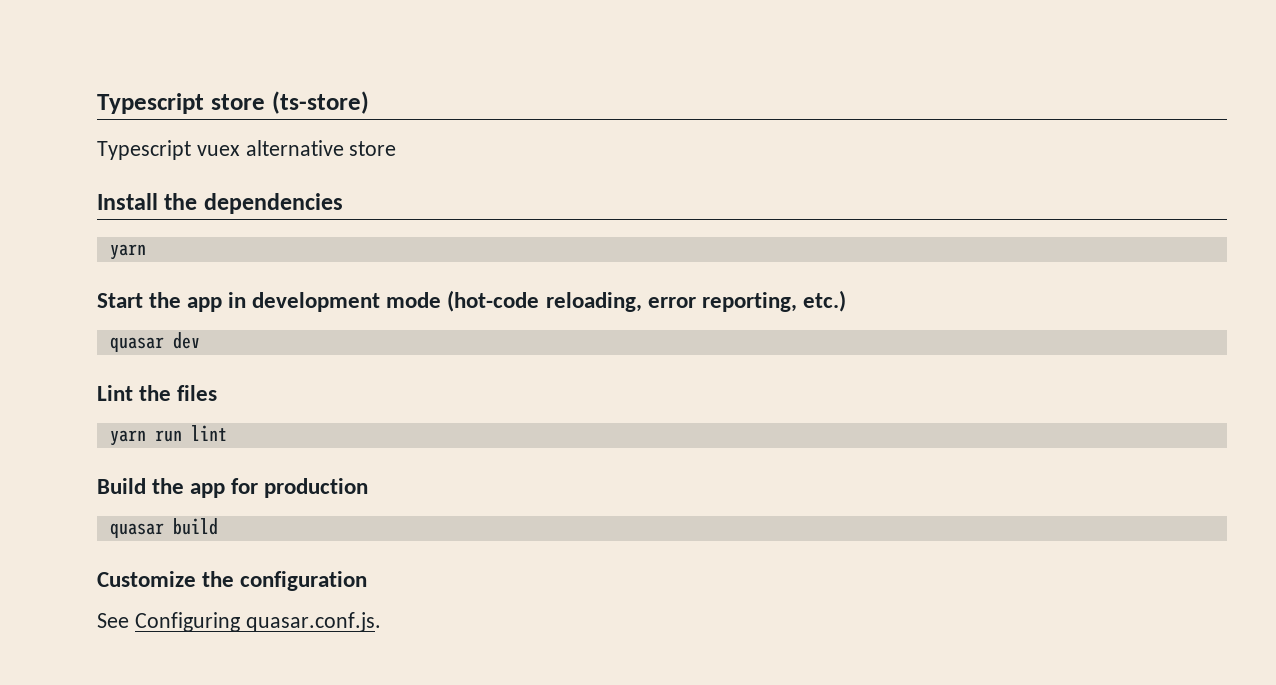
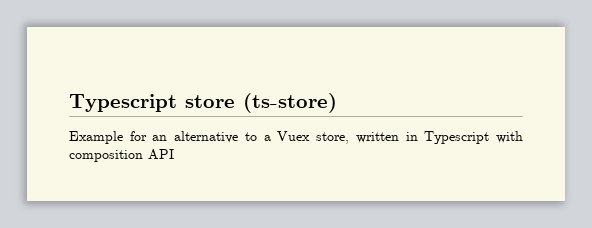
[97,140,397,160] [97,193,343,214] [109,244,146,260] [97,290,846,312] [109,332,200,352] [97,385,218,401] [109,425,227,446] [97,478,369,498] [109,518,218,538] [97,571,368,591] [97,612,381,632] Typescript vuex alternative store // Install the dependencies // yarn // Start the app in development mode (hot-code reloading, error reporting, etc.) // quasar dev // Lint the files // yarn run lint // Build the app for production // quasar build // Customize the configuration // See Configuring quasar.conf.js. -> [69,131,523,144] [69,149,174,162] Example for an alternative to a Vuex store, written in Typescript with composition API

